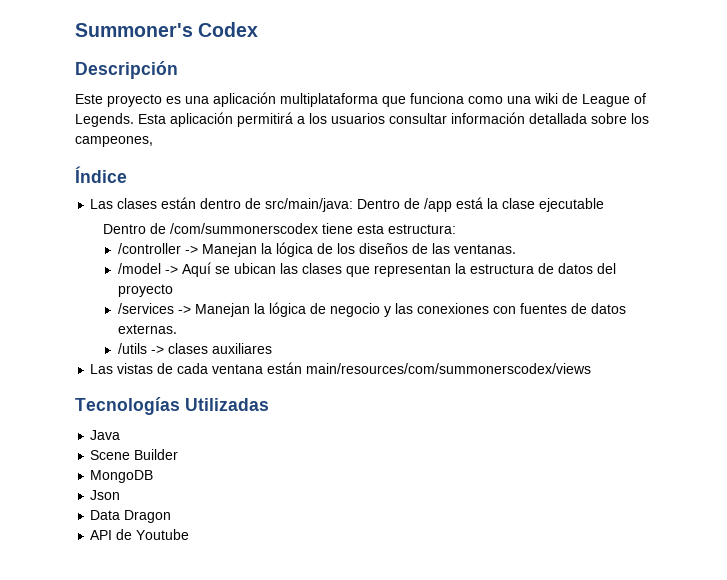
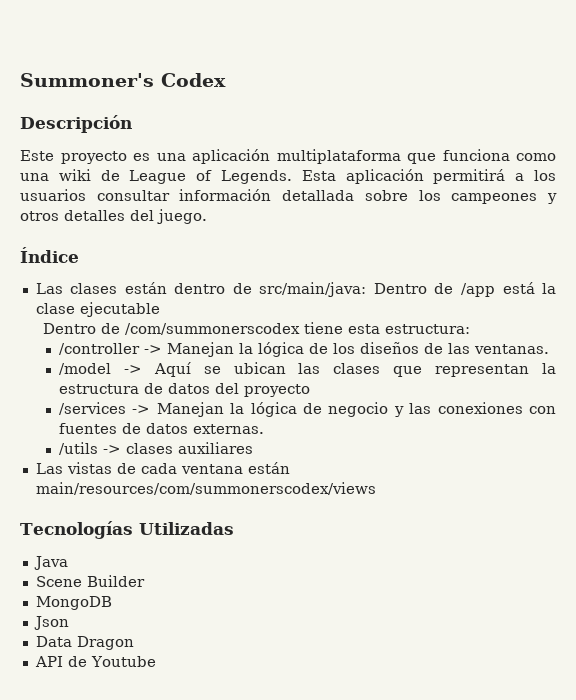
[75,136,153,147] campeones, -> [451,193,557,204] [20,209,207,224] campeones y otros detalles del juego.

